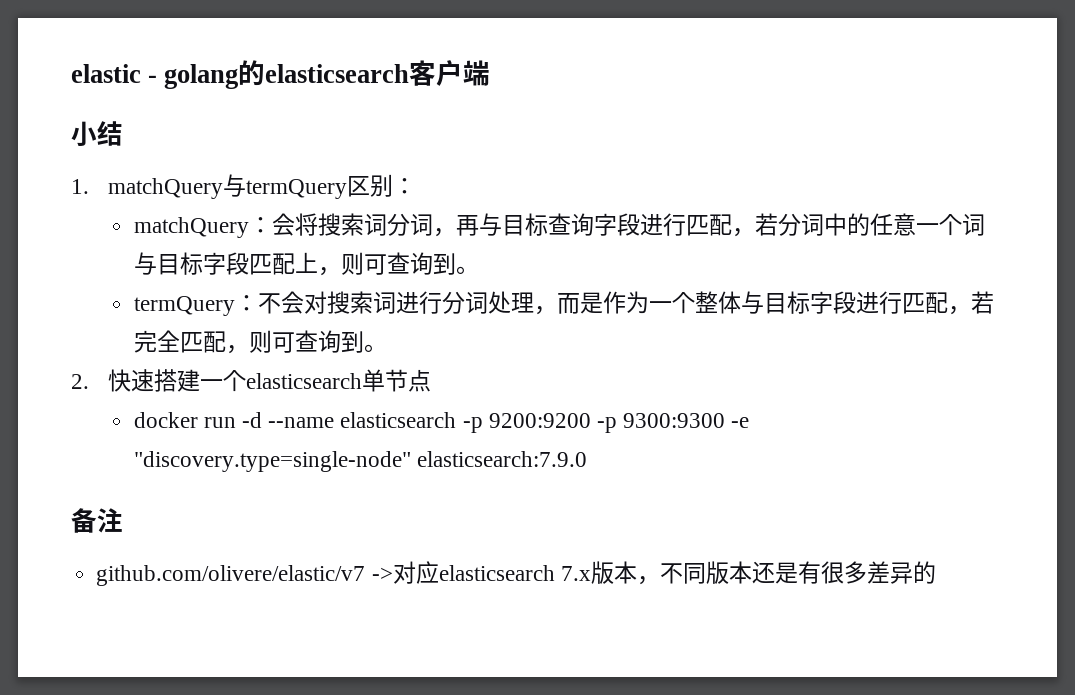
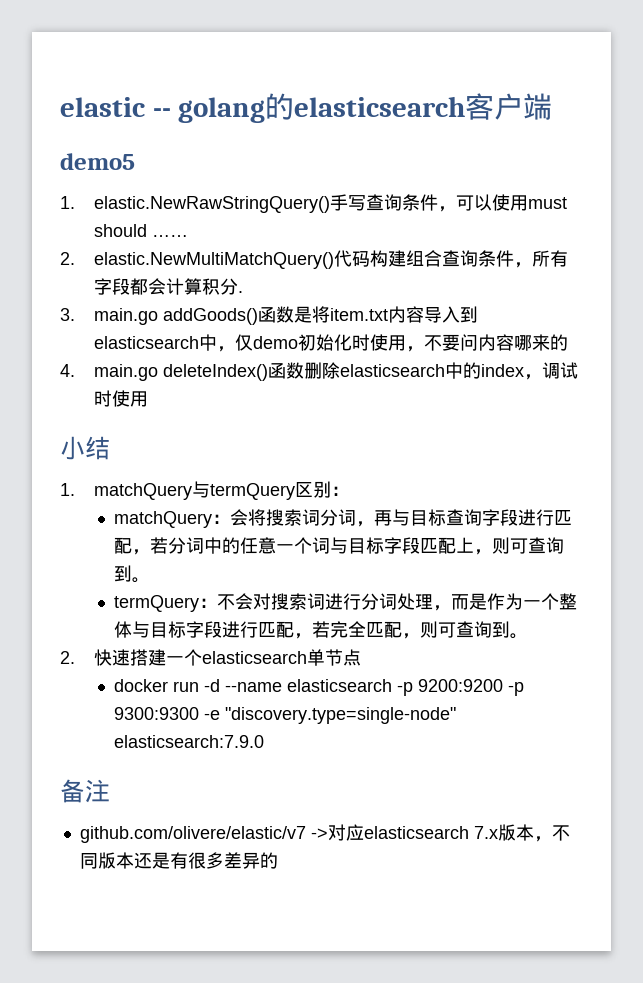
[148,75,158,83] - -> [152,108,171,117] --
(491, 73) none -> [60,153,135,170] [60,194,568,213] [94,224,189,237] [60,250,569,269] [94,278,244,295] [60,306,479,325] [94,334,569,352] [60,362,579,381] [94,390,149,407] // demo5 // 1. elastic.NewRawStringQuery()手写查询条件，可以使用must should …… // 2. elastic.NewMultiMatchQuery()代码构建组合查询条件，所有字段都会计算积分. // 3. main.go addGoods()函数是将item.txt内容导入到elasticsearch中，仅demo初始化时使用，不要问内容哪来的 // 4. main.go deleteIndex()函数删除elasticsearch中的index，调试时使用

